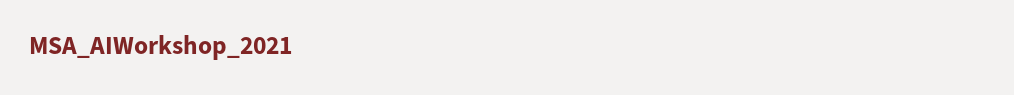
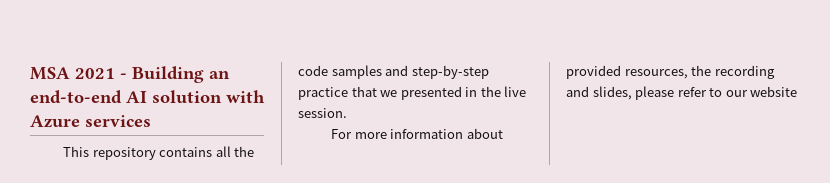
[29,35,292,60] MSA_AIWorkshop_2021 -> [30,66,230,83] [30,90,265,104] [30,115,151,128] [63,146,255,160] [298,65,489,79] [298,86,527,100] [298,108,347,118] [331,128,503,139] [566,65,775,79] [566,86,798,100] MSA 2021 - Building an end-to-end AI solution with Azure services // This repository contains all the code samples and step-by-step practice that we presented in the live session. // For more information about provided resources, the recording and slides, please refer to our website

